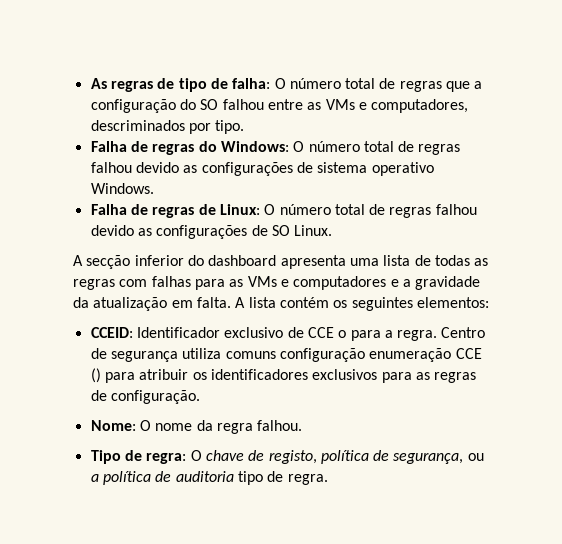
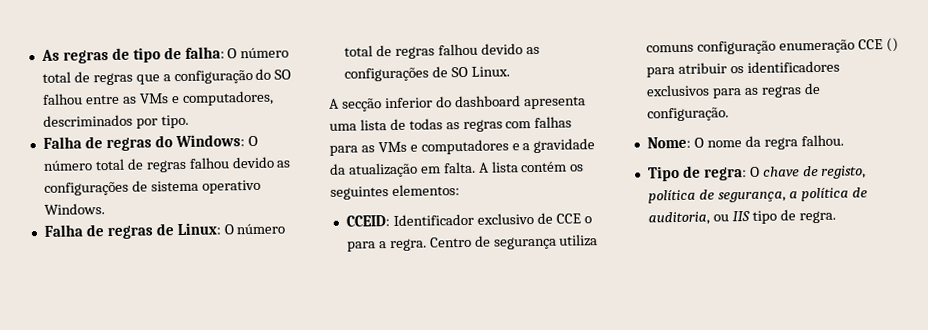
[467,453,484,461] ou -> (786, 197) none
[175,471,234,482] auditoria -> [647,210,750,226] auditoria, ou IIS

